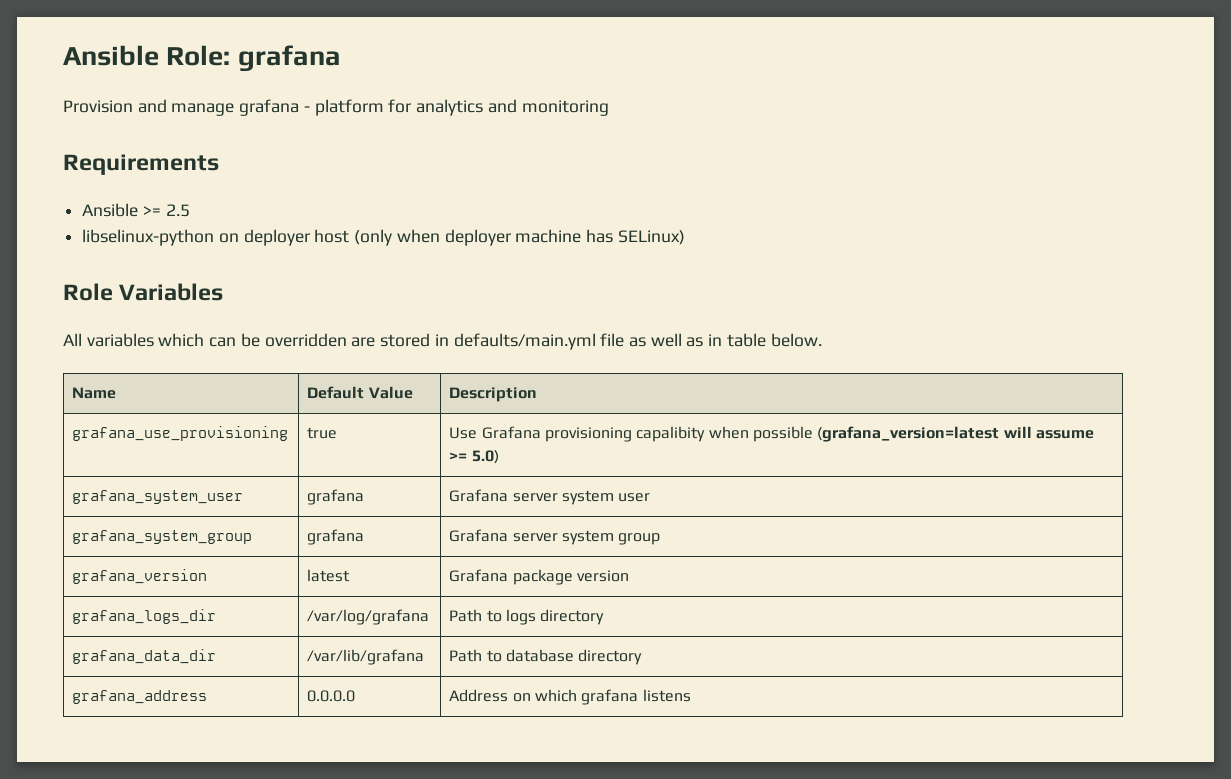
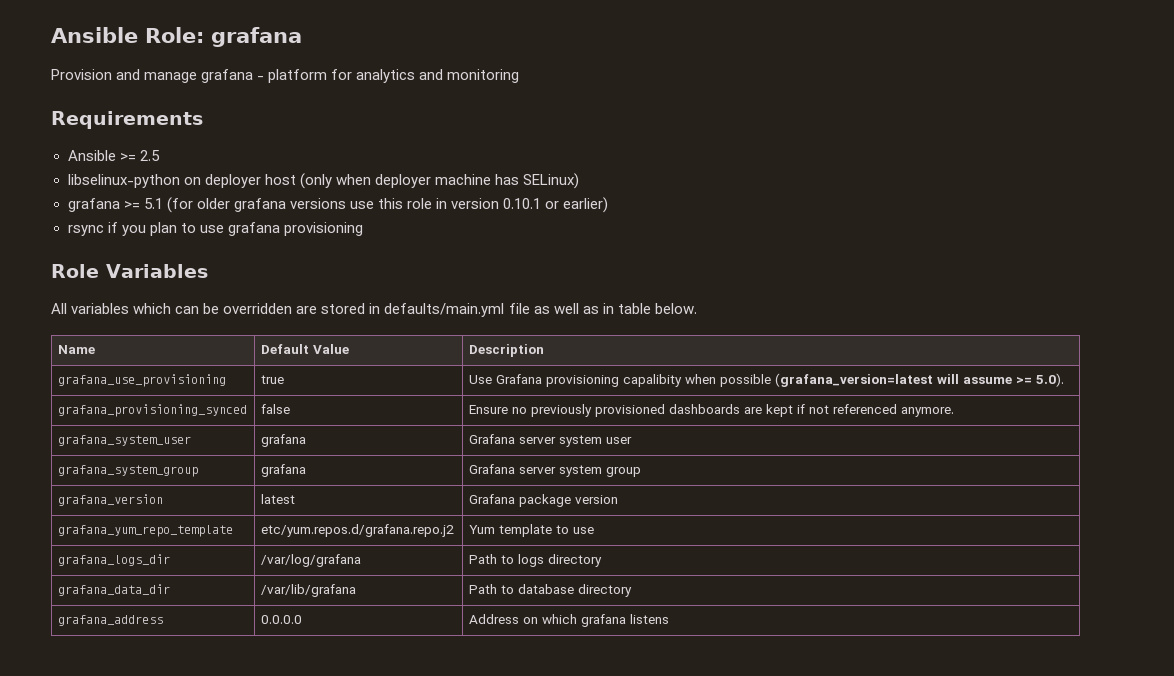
(685, 237) none -> [67,197,609,213] [67,222,363,236] // grafana >= 5.1 (for older grafana versions use this role in version 0.10.1 or earlier) // rsync if you plan to use grafana provisioning
[471,450,499,464] 5.0) -> [1035,373,1064,387] [57,404,247,417] [260,404,290,414] [468,404,954,417] 5.0). // grafana_provisioning_synced | false | Ensure no previously provisioned dashboards are kept if not referenced anymore.
(629, 576) none -> [57,525,233,537] [260,524,454,537] [468,524,594,537] // grafana_yum_repo_template | etc/yum.repos.d/grafana.repo.j2 | Yum template to use

